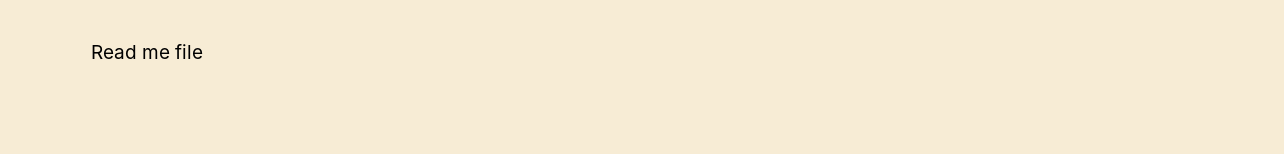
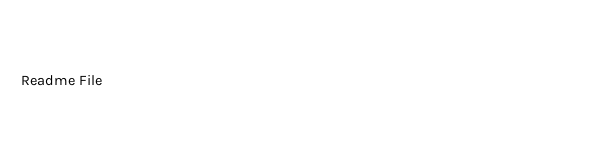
[91,44,204,59] Read me file -> [21,75,102,86] Readme File

